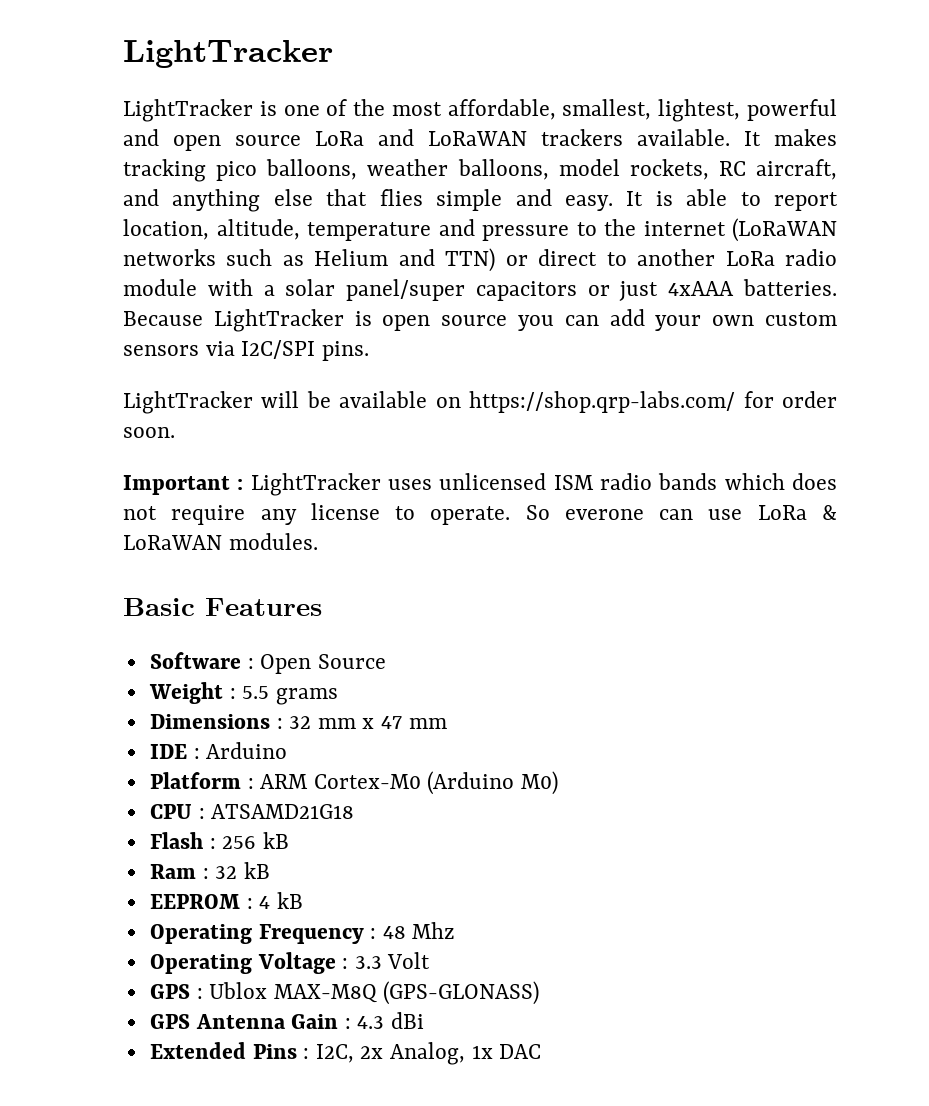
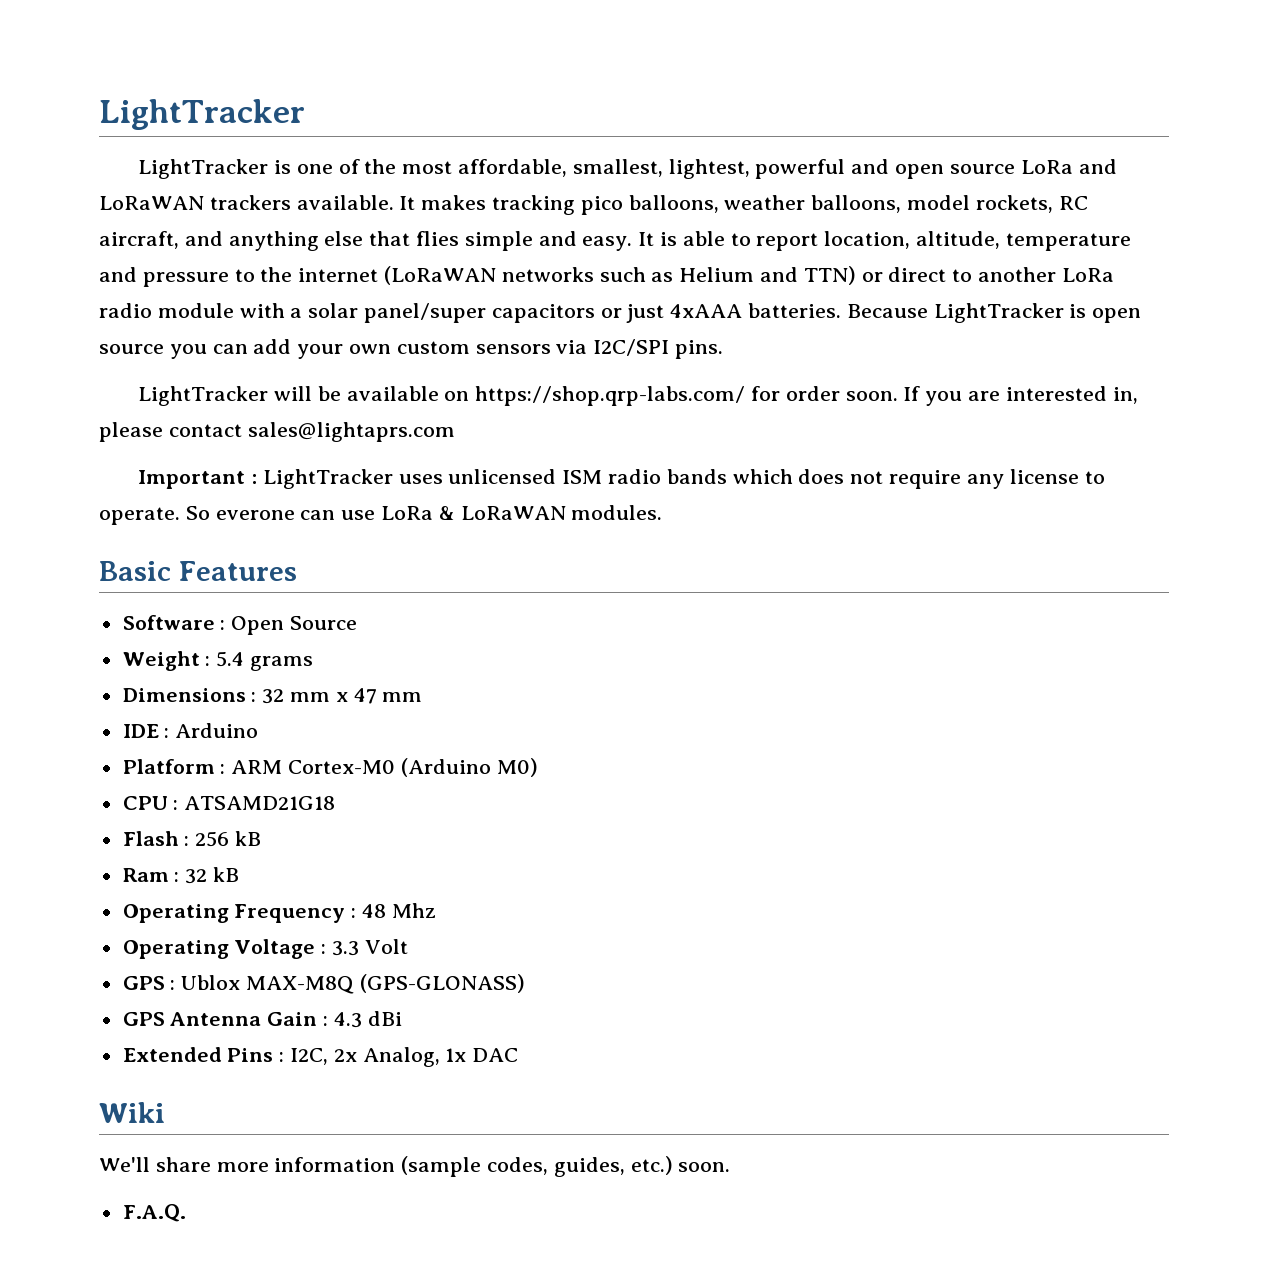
(175, 432) none -> [903,386,1138,406] [99,422,455,442] If you are interested in, please contact sales@lightaprs.com
[242,686,270,699] 5.5 -> [216,651,245,667] 5.4
[149,892,303,909] // EEPROM : 4 kB -> (240, 874) none
(542, 1051) none -> [99,1102,165,1123] [99,1156,731,1177] [122,1204,186,1222] // Wiki // We'll share more information (sample codes, guides, etc.) soon. // F.A.Q.

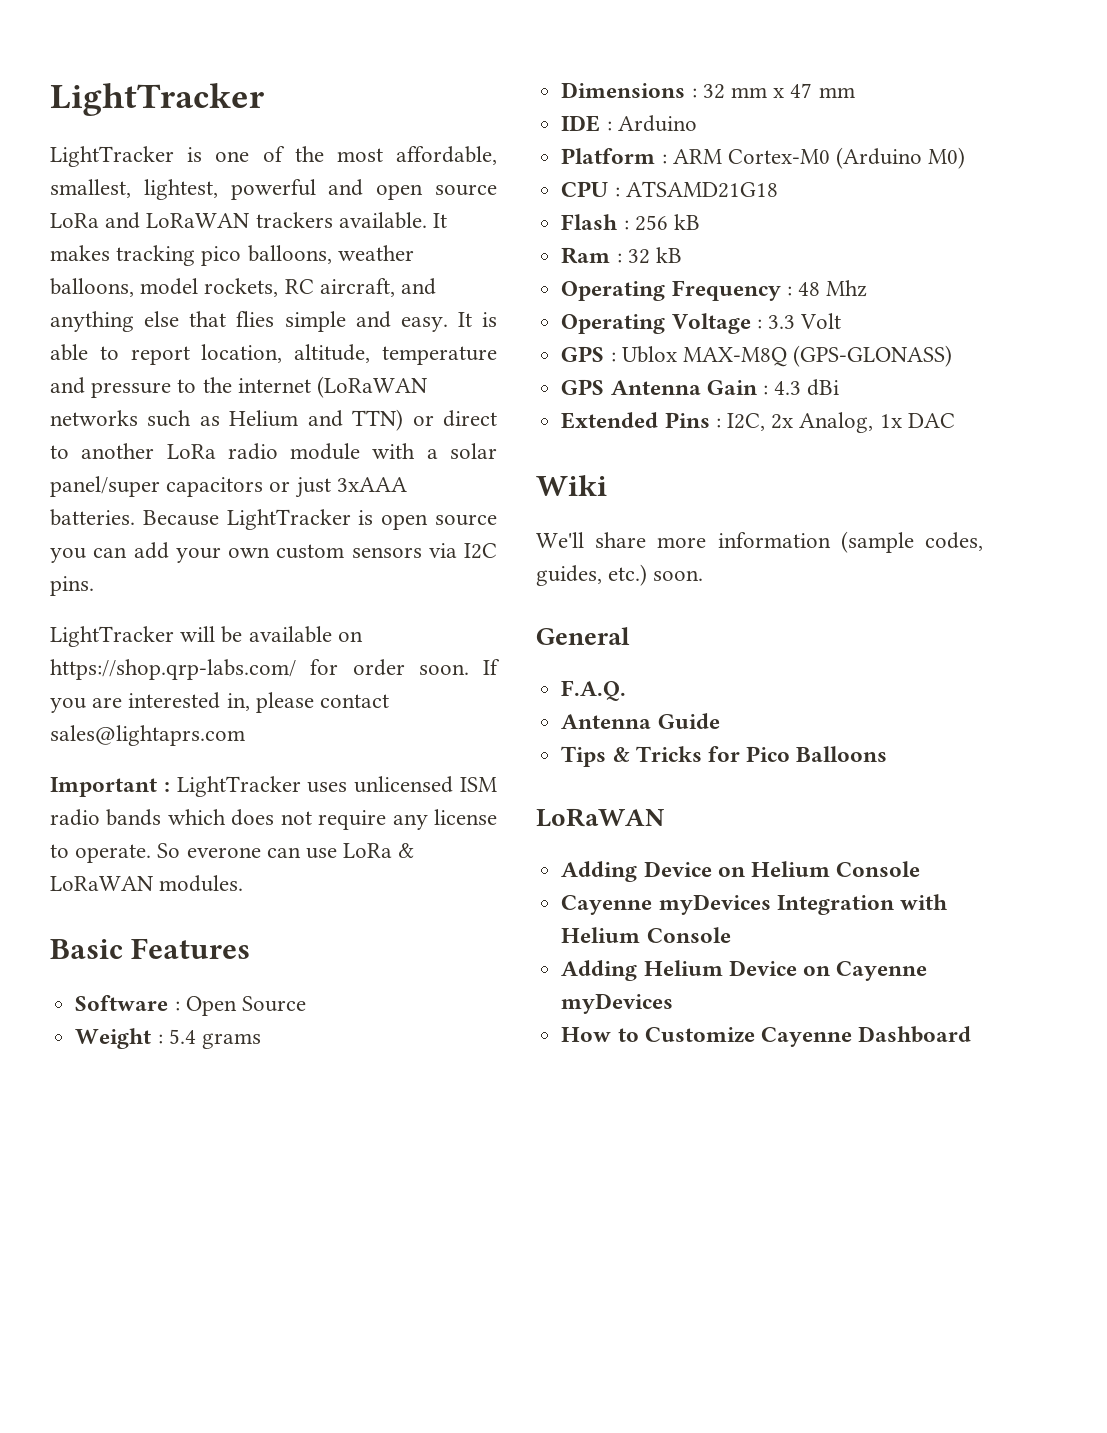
[670,304,743,318] 4xAAA -> [336,477,407,492] 3xAAA
[593,339,670,356] I2C/SPI -> [464,543,497,559] I2C
(731, 1167) none -> [536,627,630,645] // General
(186, 1213) none -> [561,713,720,729] [561,746,888,767] [536,808,665,827] [561,861,921,882] [561,894,948,915] [561,927,731,943] [561,960,928,981] [561,993,674,1014] [561,1026,972,1047] // Antenna Guide // Tips & Tricks for Pico Balloons // LoRaWAN // Adding Device on Helium Console // Cayenne myDevices Integration with Helium Console // Adding Helium Device on Cayenne myDevices // How to Customize Cayenne Dashboard

